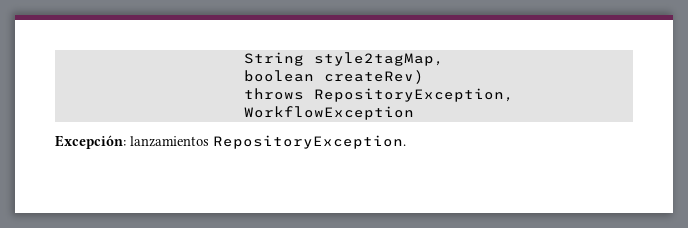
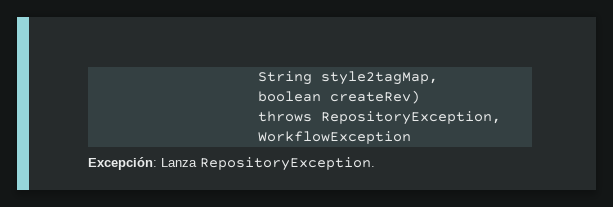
[130,136,209,147] lanzamientos -> [161,158,197,167] Lanza

